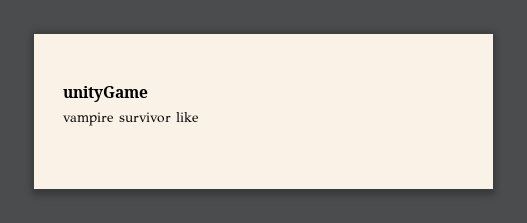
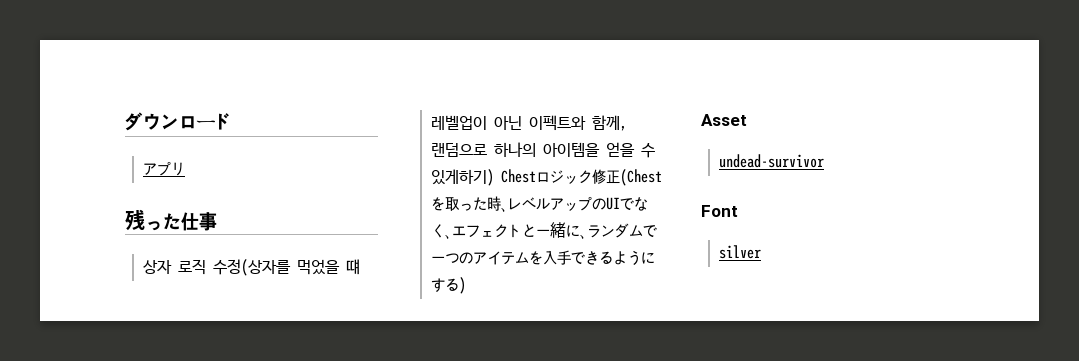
[63,86,148,102] [63,112,199,126] unityGame // vampire survivor like -> [125,112,233,131] [143,161,186,176] [125,209,217,231] [143,259,361,276] [431,115,628,131] [431,142,656,158] [431,169,663,186] [431,196,649,212] [431,222,658,239] [431,250,656,265] [431,277,467,294] [701,114,747,126] [719,154,825,168] [701,205,738,217] [719,245,762,259] ダウンロード // アプリ // 残った仕事 // 상자 로직 수정(상자를 먹었을 떄 레벨업이 아닌 이펙트와 함께, 랜덤으로 하나의 아이템을 얻을 수 있게하기) Chestロジック修正(Chestを取った時、レベルアップのUIでなく、エフェクトと一緒に、ランダムで一つのアイテムを入手できるようにする) // Asset // undead-survivor // Font // silver

